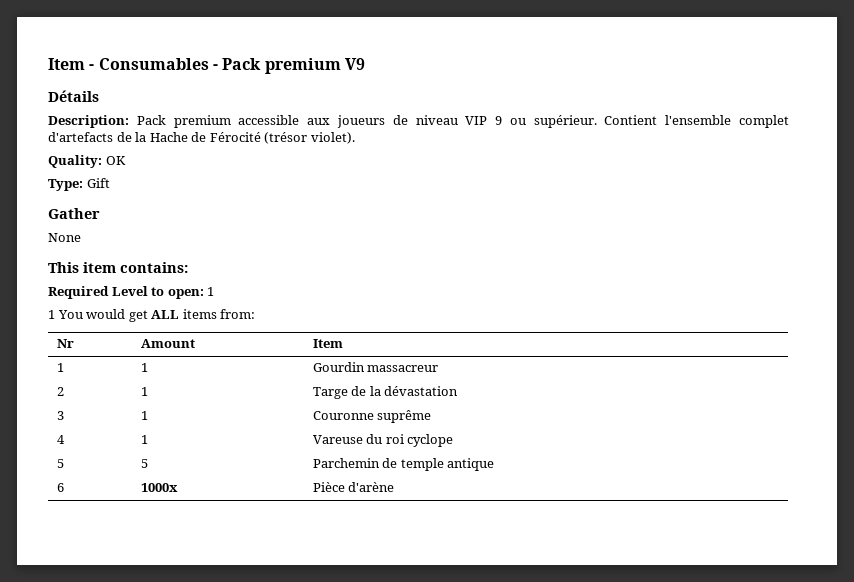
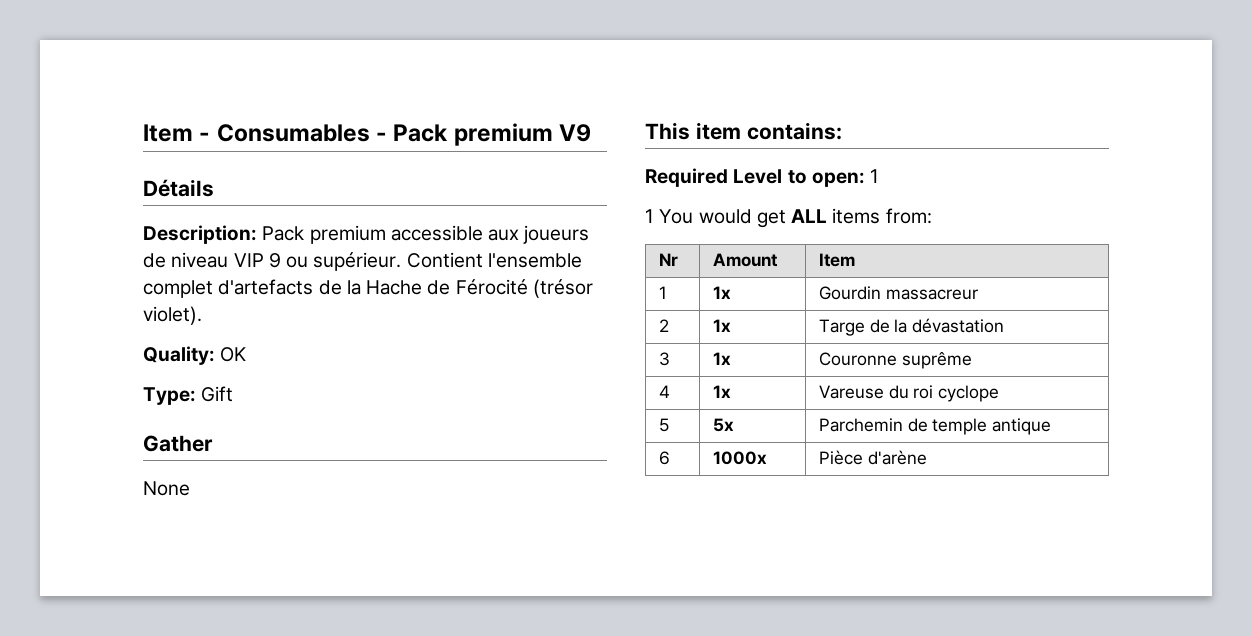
[140,363,148,372] 1 -> [712,286,731,299] 1x
[140,387,148,396] 1 -> [712,319,731,332] 1x
[140,411,148,420] 1 -> [712,352,731,365] 1x
[140,435,148,444] 1 -> [712,385,731,398] 1x
[140,459,148,468] 5 -> [712,418,734,432] 5x

